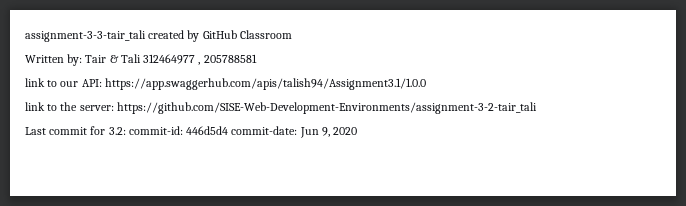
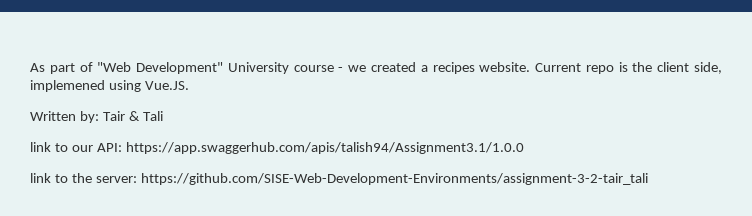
[25,30,292,42] assignment-3-3-tair_tali created by GitHub Classroom -> [30,62,723,74] [30,80,189,92] As part of "Web Development" University course - we created a recipes website. Current repo is the client side, implemened using Vue.JS.
[143,54,257,65] 312464977 , 205788581 -> (163, 116) none
[25,126,358,138] // Last commit for 3.2: commit-id: 446d5d4 commit-date: Jun 9, 2020 -> (648, 179) none

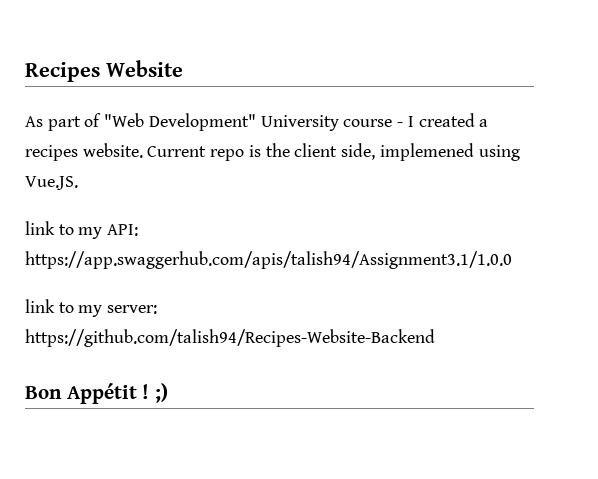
(30, 67) none -> [25,60,183,82] Recipes Website //
[348,65,367,72] we -> [407,116,414,127] I
[30,111,163,123] [30,142,93,152] // Written by: Tair & Tali // link to our -> [25,221,103,239] // link to my
[71,173,648,185] the server: https://github.com/SISE-Web-Development-Environments/assignment-3-2-tair_tali -> [78,305,158,317] [25,329,435,347] [25,383,168,404] my server: https://github.com/talish94/Recipes-Website-Backend // Bon Appétit ! ;)

